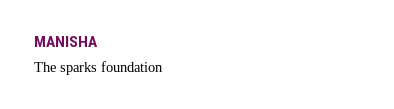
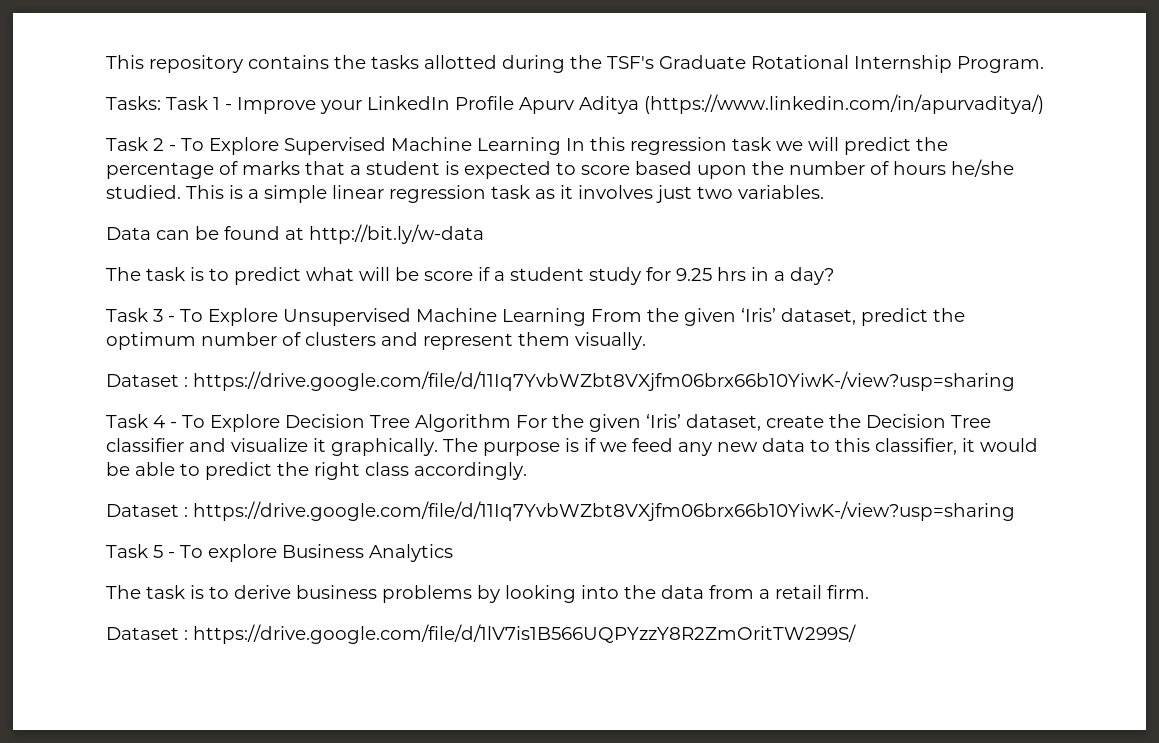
[34,36,98,47] [34,61,163,75] MANISHA // The sparks foundation -> [106,55,1044,73] [106,94,1044,114] [106,137,948,155] [106,159,1014,179] [106,185,824,203] [106,224,484,244] [106,267,834,285] [106,308,965,326] [106,332,646,350] [106,371,1015,391] [106,414,991,432] [106,438,1038,456] [106,462,527,480] [106,501,1015,521] [106,544,453,562] [106,585,869,603] [106,624,856,644] This repository contains the tasks allotted during the TSF's Graduate Rotational Internship Program. // Tasks: Task 1 - Improve your LinkedIn Profile Apurv Aditya (https://www.linkedin.com/in/apurvaditya/) // Task 2 - To Explore Supervised Machine Learning In this regression task we will predict the percentage of marks that a student is expected to score based upon the number of hours he/she studied. This is a simple linear regression task as it involves just two variables. // Data can be found at http://bit.ly/w-data // The task is to predict what will be score if a student study for 9.25 hrs in a day? // Task 3 - To Explore Unsupervised Machine Learning From the given ‘Iris’ dataset, predict the optimum number of clusters and represent them visually. // Dataset : https://drive.google.com/file/d/11Iq7YvbWZbt8VXjfm06brx66b10YiwK-/view?usp=sharing // Task 4 - To Explore Decision Tree Algorithm For the given ‘Iris’ dataset, create the Decision Tree classifier and visualize it graphically. The purpose is if we feed any new data to this classifier, it would be able to predict the right class accordingly. // Dataset : https://drive.google.com/file/d/11Iq7YvbWZbt8VXjfm06brx66b10YiwK-/view?usp=sharing // Task 5 - To explore Business Analytics // The task is to derive business problems by looking into the data from a retail firm. // Dataset : https://drive.google.com/file/d/1lV7is1B566UQPYzzY8R2ZmOritTW299S/

